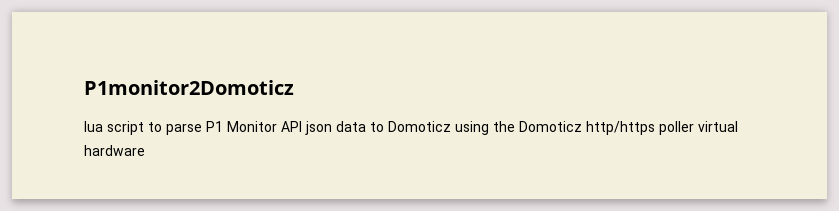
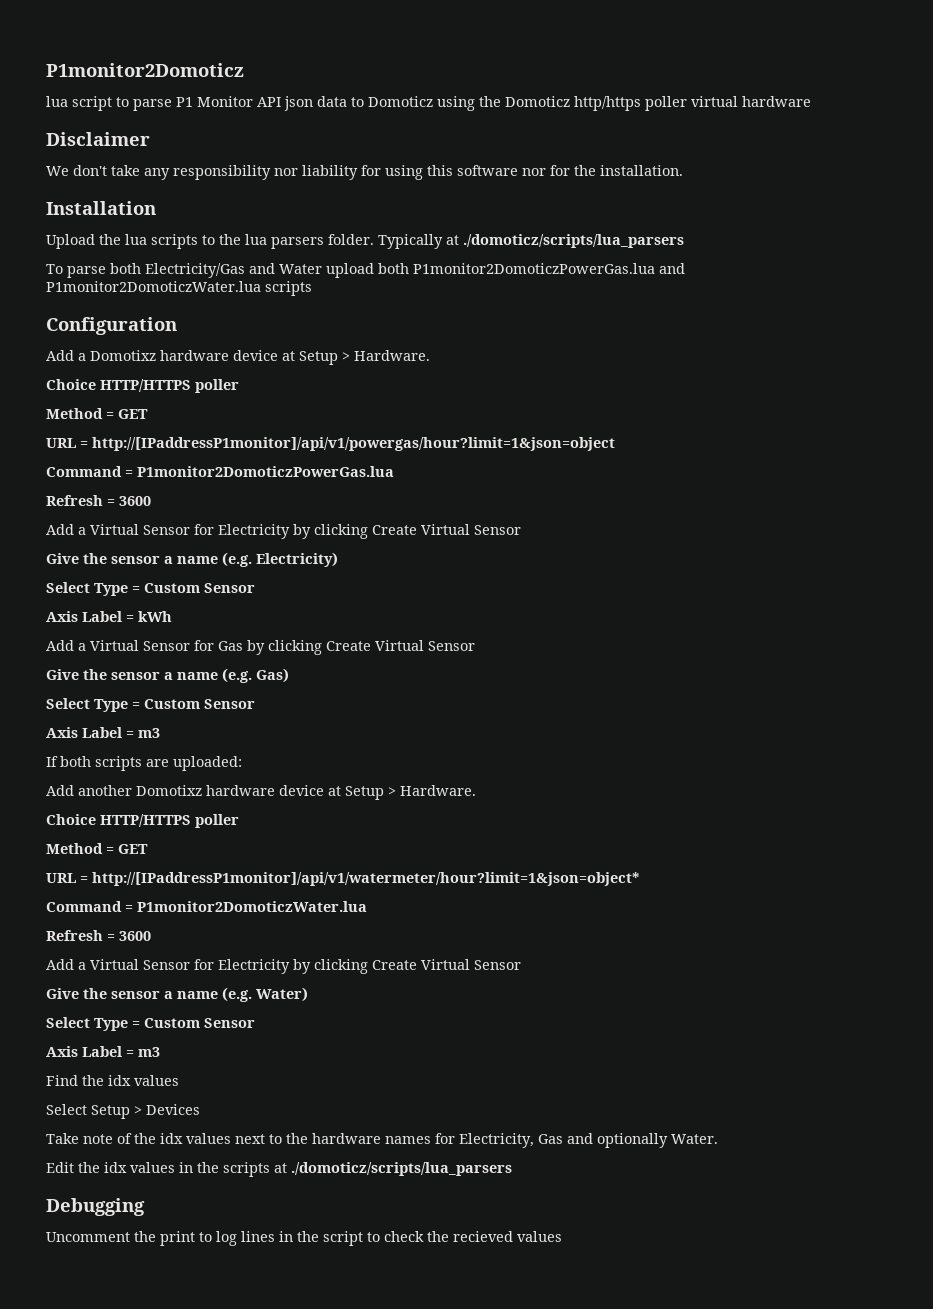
(145, 150) none -> [46,132,150,146] [46,165,683,180] [46,201,156,215] [46,234,684,249] [46,263,685,278] [46,281,312,296] [46,317,177,335] [46,350,430,365] [46,379,239,393] [46,408,148,419] [46,437,615,451] [46,466,394,477] [46,495,151,506] [46,524,521,539] [46,552,338,567] [46,582,255,596] [46,611,172,622] [46,640,475,655] [46,668,289,683] [46,698,255,712] [46,727,160,738] [46,756,242,771] [46,785,476,800] [46,814,239,828] [46,843,148,854] [46,872,639,886] [46,901,367,912] [46,930,151,941] [46,959,521,974] [46,987,308,1002] [46,1017,255,1031] [46,1046,160,1057] [46,1075,179,1086] [46,1104,200,1119] [46,1133,718,1148] [46,1162,512,1177] [46,1198,145,1216] [46,1231,562,1246] // Disclaimer // We don't take any responsibility nor liability for using this software nor for the installation. // Installation // Upload the lua scripts to the lua parsers folder. Typically at ./domoticz/scripts/lua_parsers // To parse both Electricity/Gas and Water upload both P1monitor2DomoticzPowerGas.lua and P1monitor2DomoticzWater.lua scripts // Configuration // Add a Domotixz hardware device at Setup > Hardware. // Choice HTTP/HTTPS poller // Method = GET // URL = http://[IPaddressP1monitor]/api/v1/powergas/hour?limit=1&json=object // Command = P1monitor2DomoticzPowerGas.lua // Refresh = 3600 // Add a Virtual Sensor for Electricity by clicking Create Virtual Sensor // Give the sensor a name (e.g. Electricity) // Select Type = Custom Sensor // Axis Label = kWh // Add a Virtual Sensor for Gas by clicking Create Virtual Sensor // Give the sensor a name (e.g. Gas) // Select Type = Custom Sensor // Axis Label = m3 // If both scripts are uploaded: // Add another Domotixz hardware device at Setup > Hardware. // Choice HTTP/HTTPS poller // Method = GET // URL = http://[IPaddressP1monitor]/api/v1/watermeter/hour?limit=1&json=object* // Command = P1monitor2DomoticzWater.lua // Refresh = 3600 // Add a Virtual Sensor for Electricity by clicking Create Virtual Sensor // Give the sensor a name (e.g. Water) // Select Type = Custom Sensor // Axis Label = m3 // Find the idx values // Select Setup > Devices // Take note of the idx values next to the hardware names for Electricity, Gas and optionally Water. // Edit the idx values in the scripts at ./domoticz/scripts/lua_parsers // Debugging // Uncomment the print to log lines in the script to check the recieved values

